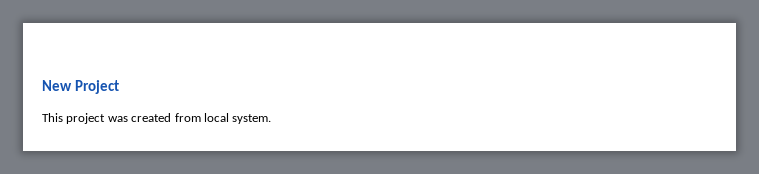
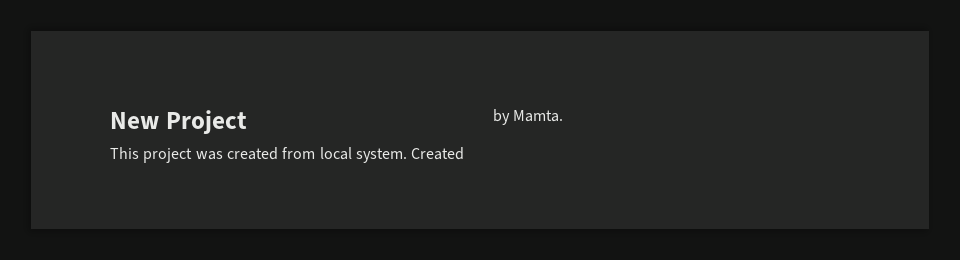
(272, 119) none -> [411,147,465,160] [493,109,564,125] Created by Mamta.

